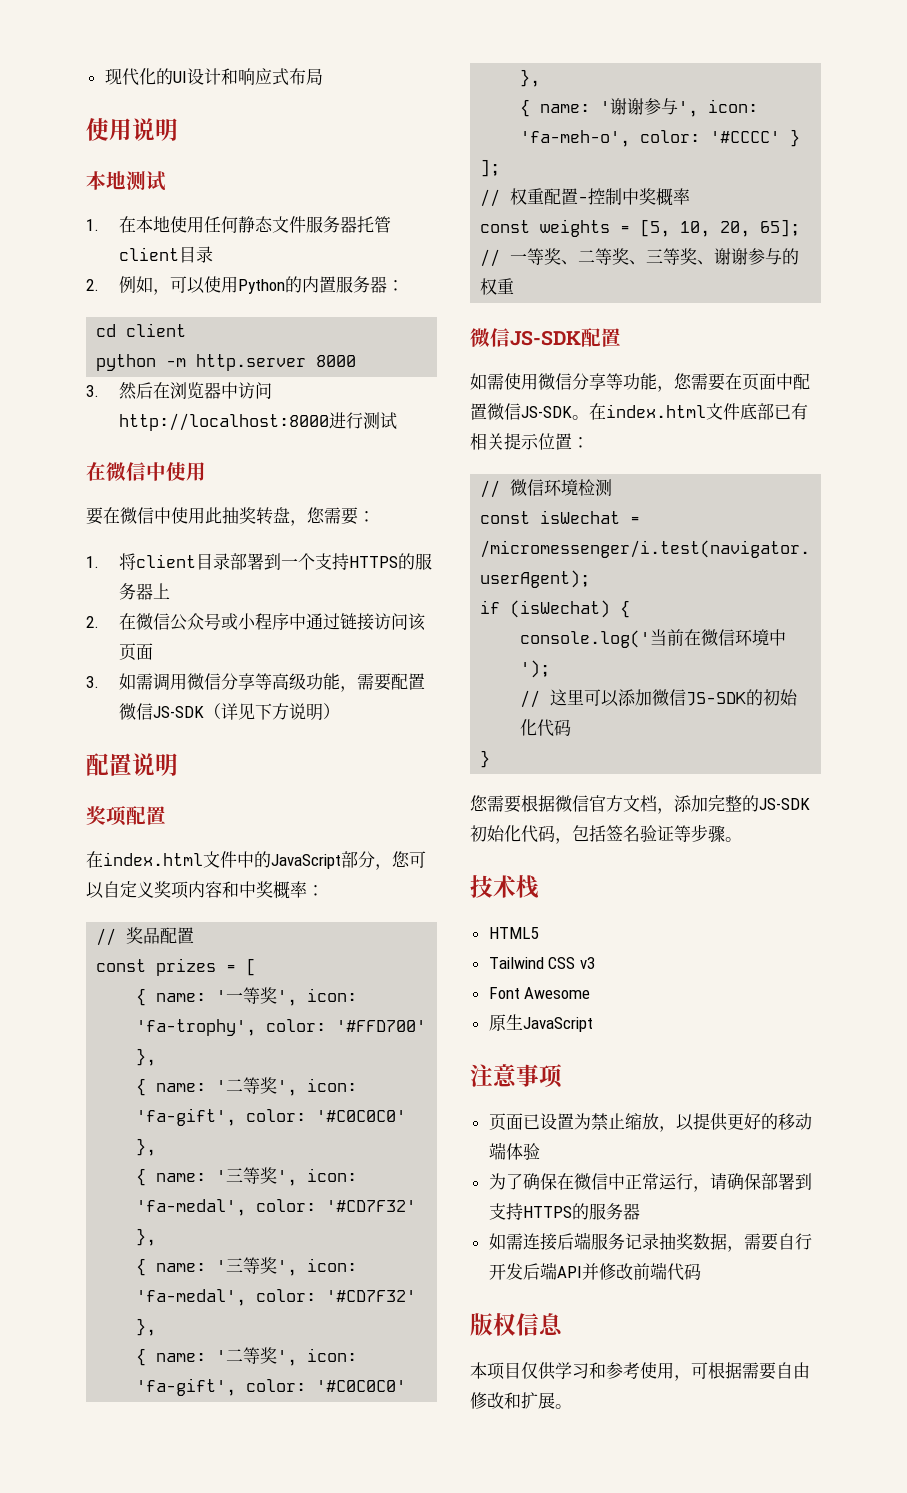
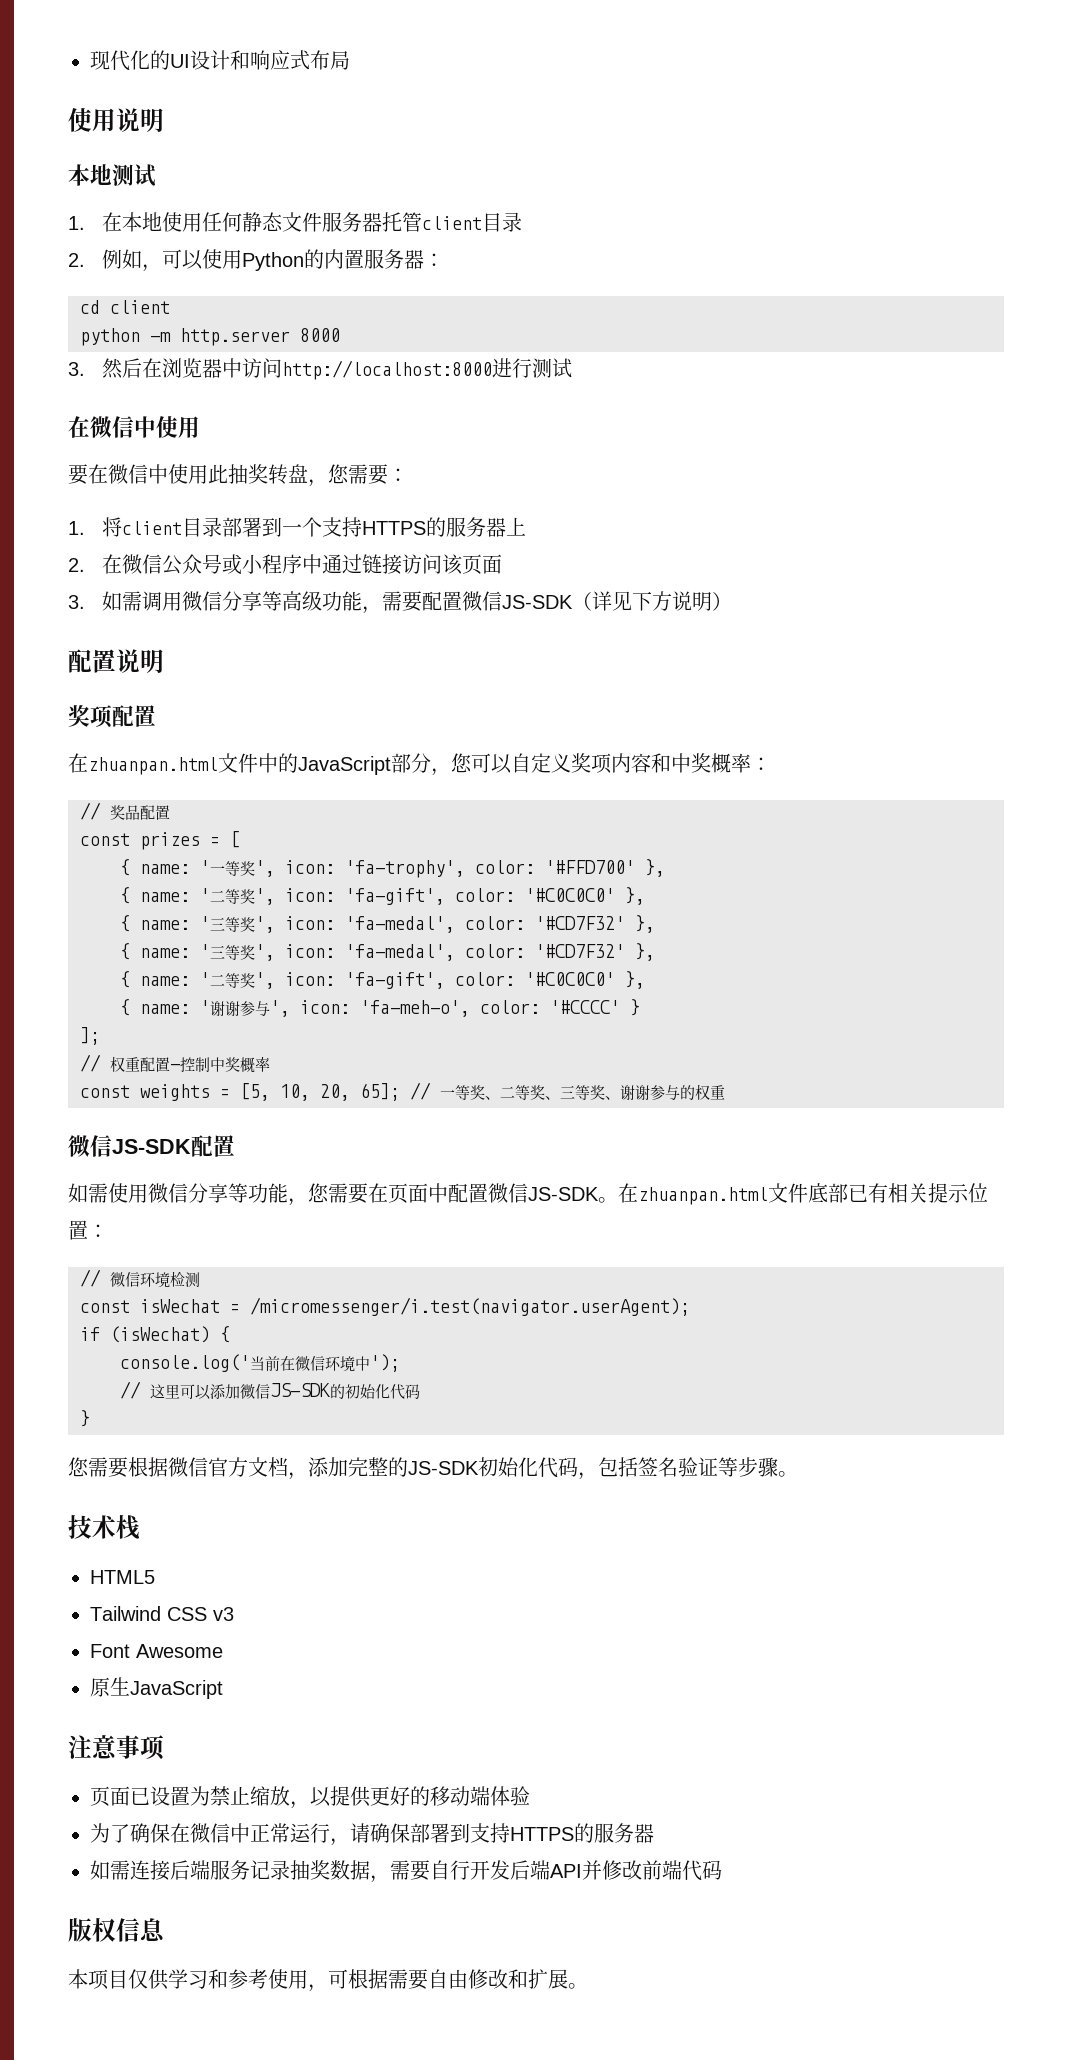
[103,852,203,866] index.html -> [88,757,218,775] zhuanpan.html
[606,404,706,418] index.html -> [638,1187,768,1205] zhuanpan.html

